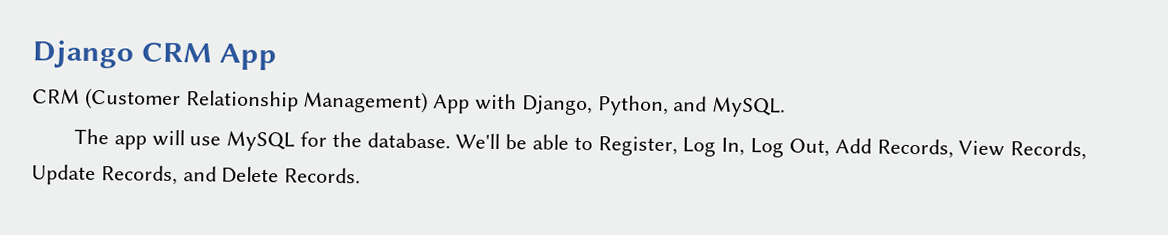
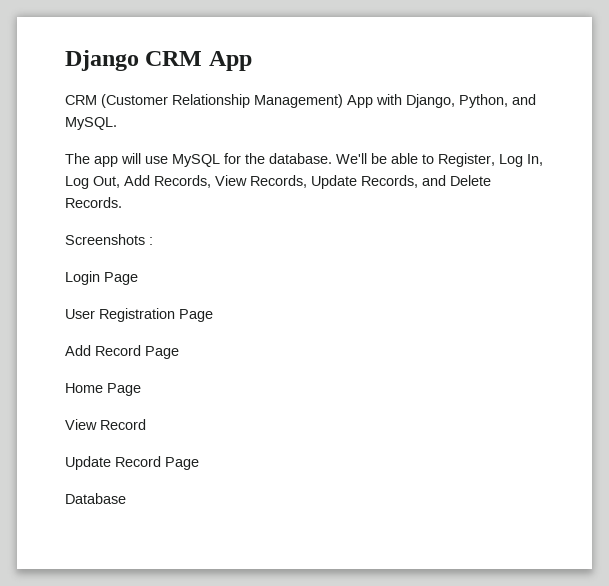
(362, 175) none -> [65,234,153,245] [65,271,138,285] [65,308,213,322] [65,345,179,359] [65,383,141,396] [65,419,146,430] [65,456,199,470] [65,493,126,504] // Screenshots : // Login Page // User Registration Page // Add Record Page // Home Page // View Record // Update Record Page // Database

